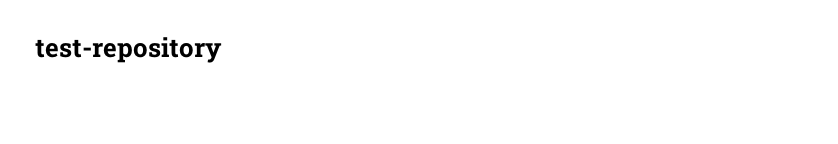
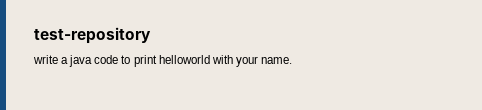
(222, 50) none -> [33,55,292,67] // write a java code to print helloworld with your name.

